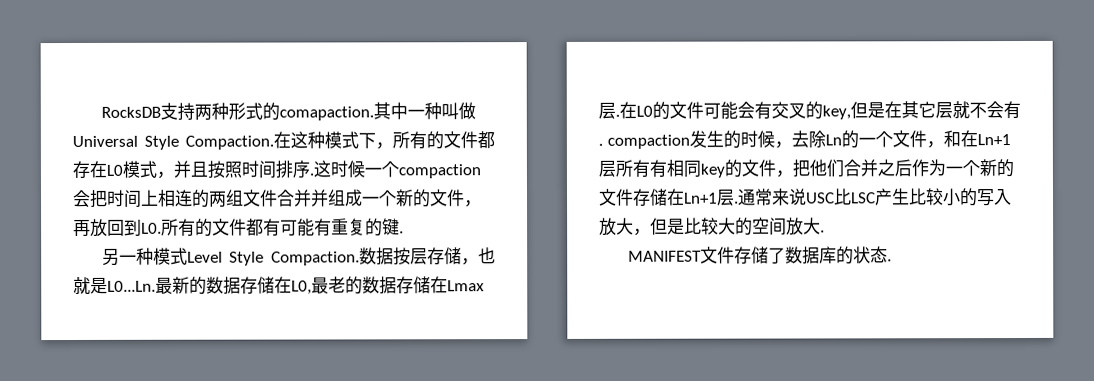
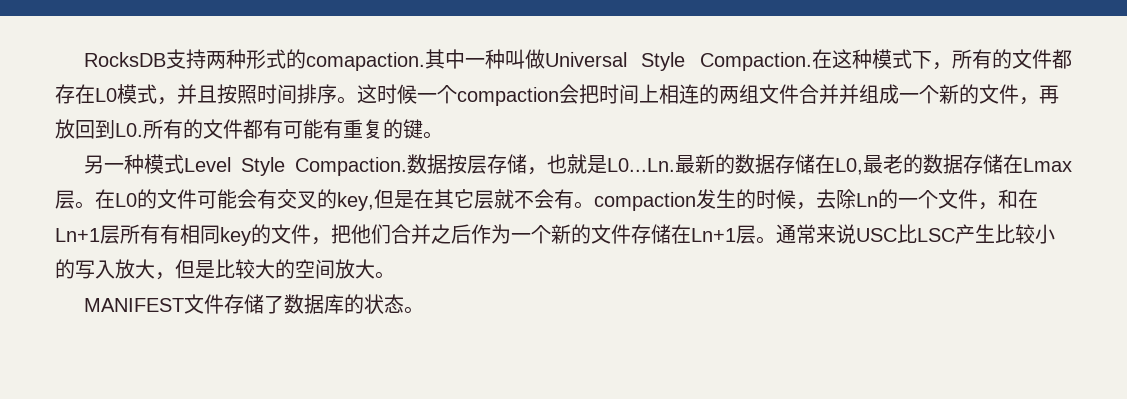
[309,173,314,176] . -> [337,96,357,104] 。
[399,231,404,234] . -> [423,131,443,139] 。
[615,114,620,117] . -> [75,201,95,209] 。
[598,143,603,146] . -> [574,201,594,209] 。
[734,201,739,204] . -> [756,236,776,244] 。
[820,230,825,233] . -> [375,271,395,279] 。
[886,259,892,262] . -> [403,306,424,314] 。

